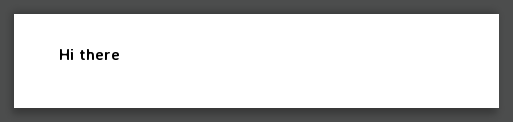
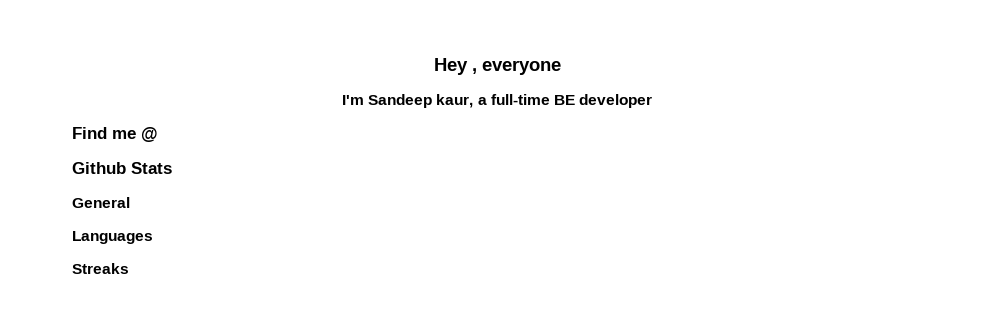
[59,49,120,60] Hi there -> [433,58,561,75] [341,94,653,108] [72,127,158,142] [72,162,172,174] [72,197,130,208] [72,231,153,244] [72,263,129,274] Hey , everyone // I'm Sandeep kaur, a full-time BE developer // Find me @ // Github Stats // General // Languages // Streaks

